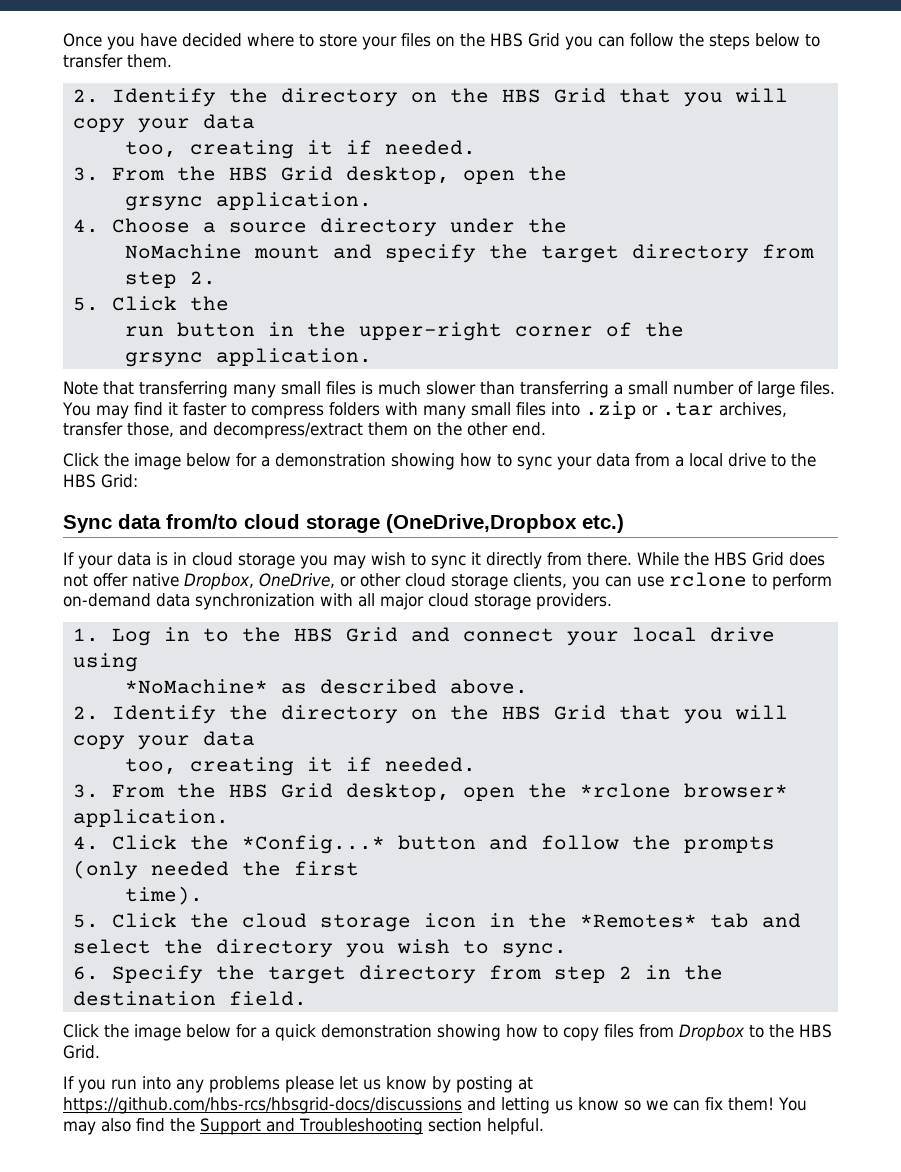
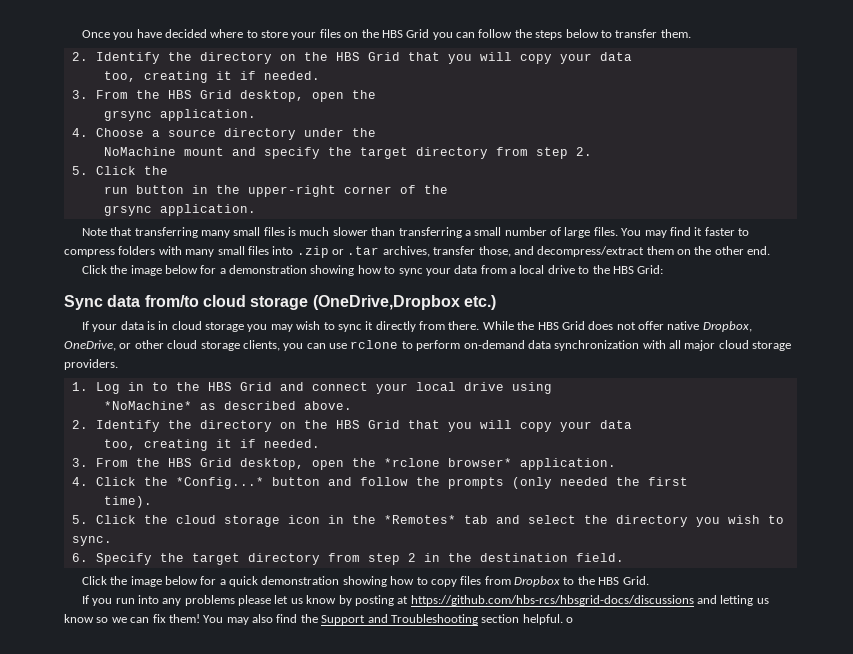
(544, 1126) none -> [566,617,573,623] o

